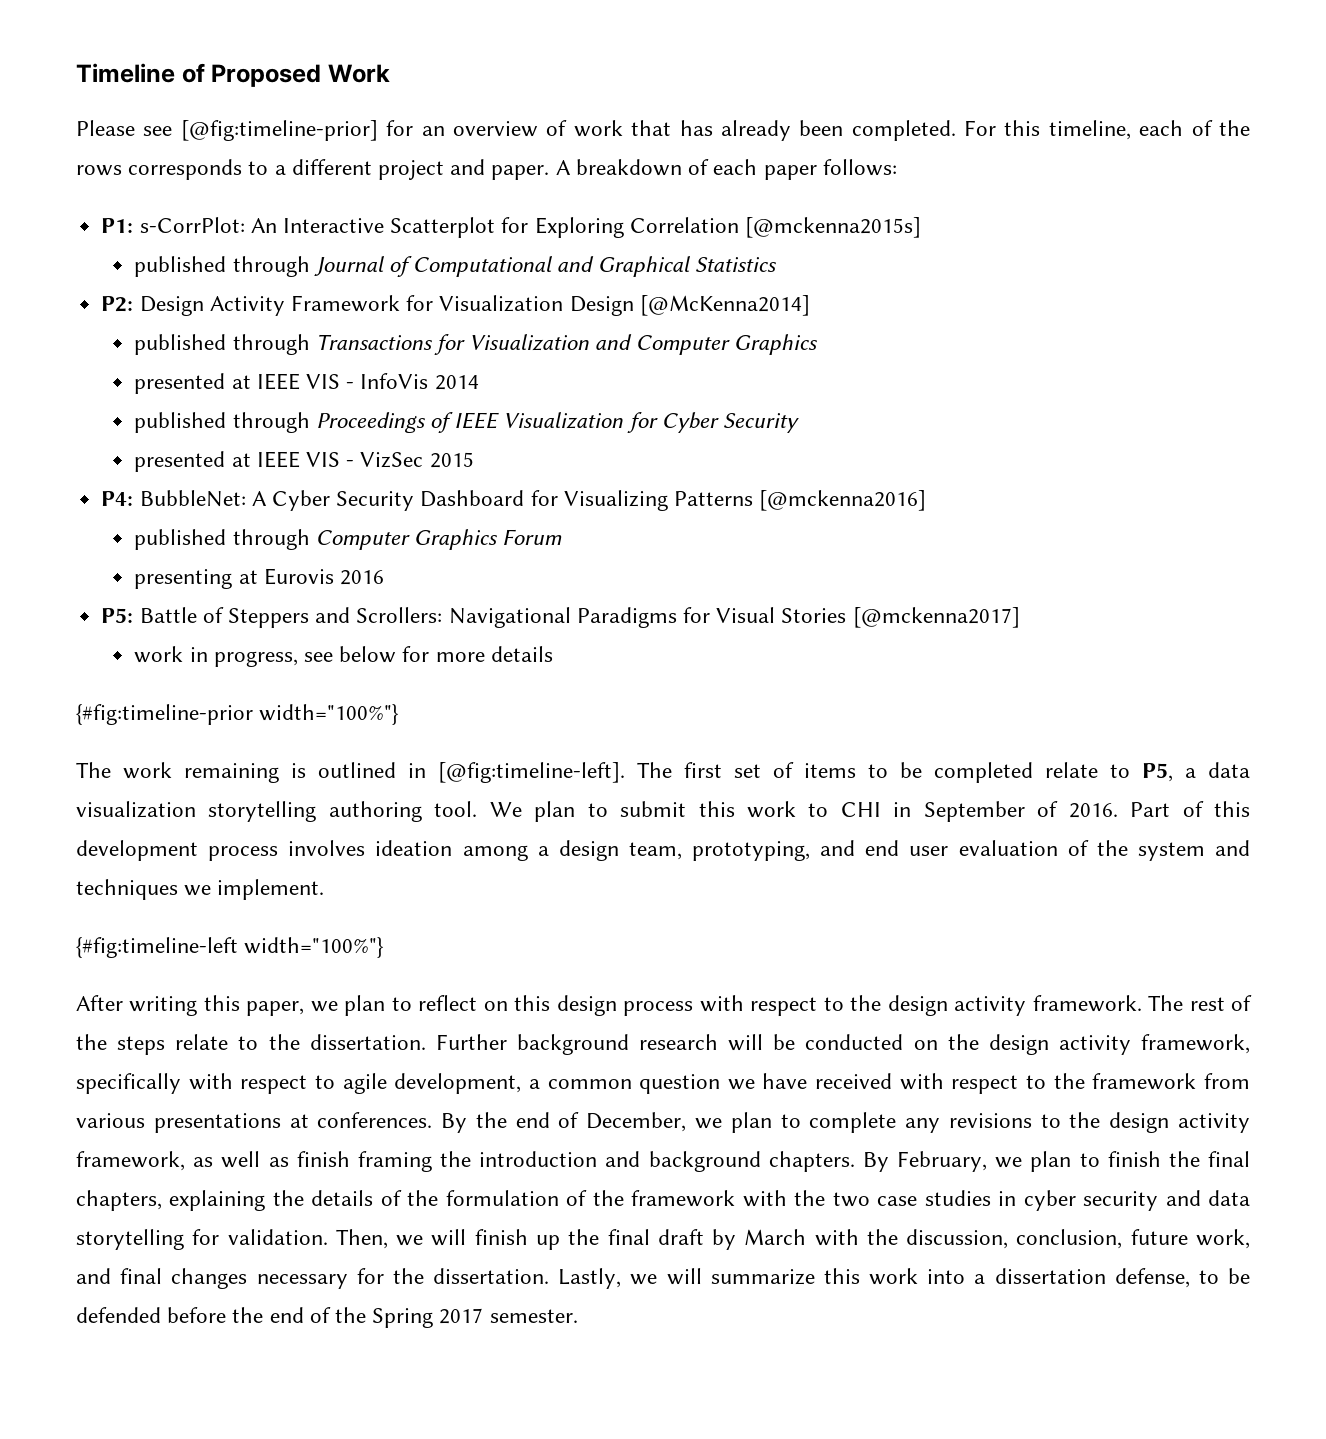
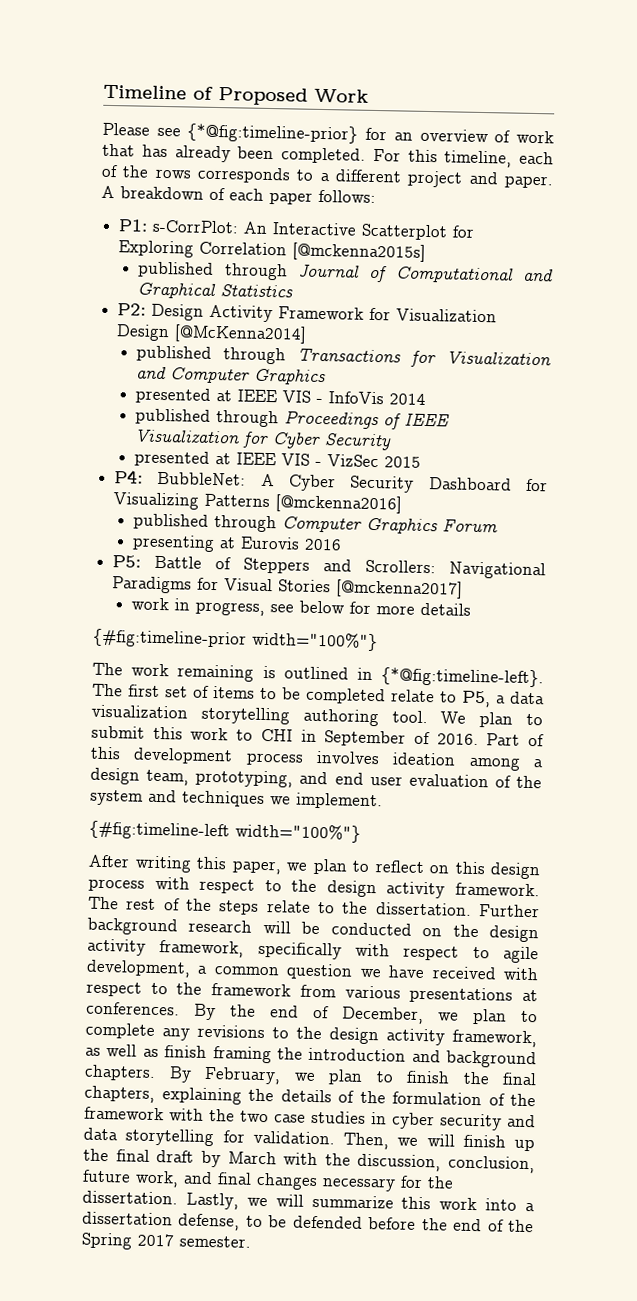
[180,120,378,141] [@fig:timeline-prior] -> [187,123,359,144] {*@fig:timeline-prior}
[438,762,625,783] [@fig:timeline-left]. -> [381,667,544,688] {*@fig:timeline-left}.

